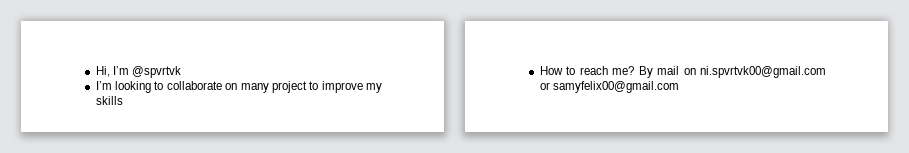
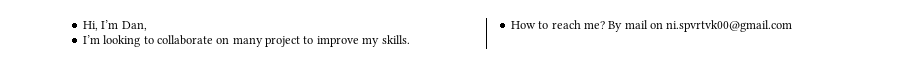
[131,66,181,78] @spvrtvk -> [121,21,147,31] Dan,
[95,96,123,105] skills -> [381,35,410,44] skills.
[539,81,679,93] or samyfelix00@gmail.com -> (793, 26) none

